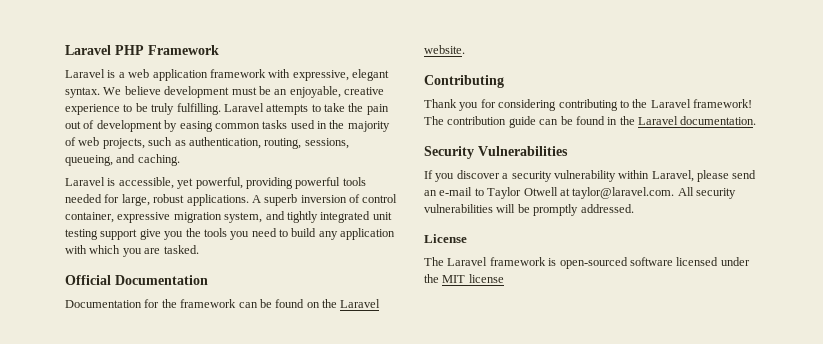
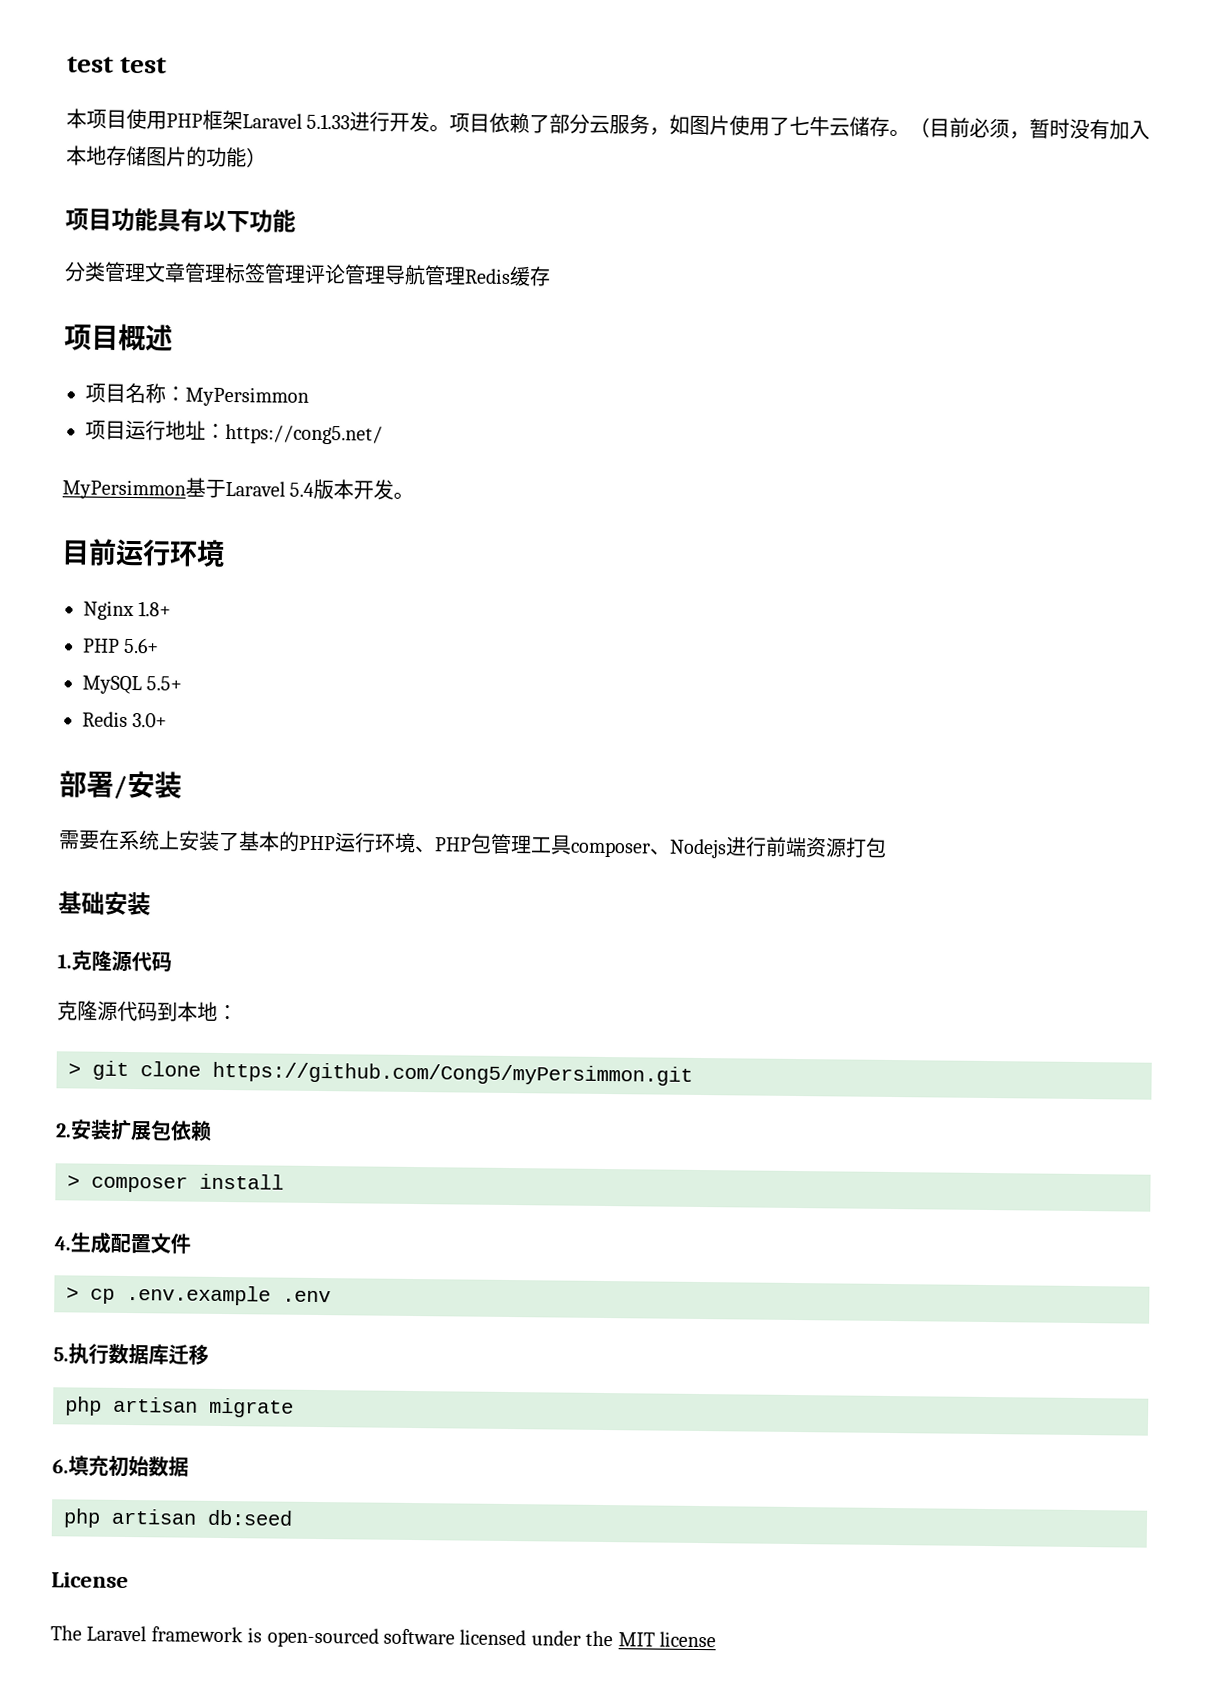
[65,45,219,55] [65,69,389,81] [65,86,384,98] [65,103,389,115] [65,120,390,132] [65,137,349,149] [65,154,180,166] [65,177,366,189] [65,194,398,206] [65,211,392,223] [65,228,396,240] [65,245,199,257] [65,275,208,285] [65,299,381,308] [424,45,465,54] [424,75,504,88] [424,99,752,111] [424,116,757,128] [424,146,568,159] [424,170,757,182] [424,187,736,199] [424,204,634,216] Laravel PHP Framework // Laravel is a web application framework with expressive, elegant syntax. We believe development must be an enjoyable, creative experience to be truly fulfilling. Laravel attempts to take the pain out of development by easing common tasks used in the majority of web projects, such as authentication, routing, sessions, queueing, and caching. // Laravel is accessible, yet powerful, providing powerful tools needed for large, robust applications. A superb inversion of control container, expressive migration system, and tightly integrated unit testing support give you the tools you need to build any application with which you are tasked. // Official Documentation // Documentation for the framework can be found on the Laravel website. // Contributing // Thank you for considering contributing to the Laravel framework! The contribution guide can be found in the Laravel documentation. // Security Vulnerabilities // If you discover a security vulnerability within Laravel, please send an e-mail to Taylor Otwell at taylor@laravel.com. All security vulnerabilities will be promptly addressed. -> [67,56,168,74] [66,108,1151,140] [66,145,267,168] [65,207,296,233] [64,261,551,287] [64,323,173,352] [85,382,309,407] [85,419,383,445] [62,477,415,500] [61,538,225,567] [83,600,172,621] [83,637,160,654] [82,675,183,695] [82,711,168,728] [59,770,182,799] [58,829,887,859] [58,891,151,916] [57,950,172,973] [57,1000,238,1022] [68,1060,693,1086] [55,1119,212,1141] [67,1173,284,1193] [54,1231,191,1254] [66,1284,331,1306] [53,1343,209,1365] [65,1396,294,1418] [52,1455,189,1478] [63,1508,293,1528] test test // 本项目使用PHP框架Laravel 5.1.33进行开发。项目依赖了部分云服务，如图片使用了七牛云储存。（目前必须，暂时没有加入本地存储图片的功能） // 项目功能具有以下功能 // 分类管理文章管理标签管理评论管理导航管理Redis缓存 // 项目概述 // 项目名称：MyPersimmon // 项目运行地址：https://cong5.net/ // MyPersimmon基于Laravel 5.4版本开发。 // 目前运行环境 // Nginx 1.8+ // PHP 5.6+ // MySQL 5.5+ // Redis 3.0+ // 部署/安装 // 需要在系统上安装了基本的PHP运行环境、PHP包管理工具composer、Nodejs进行前端资源打包 // 基础安装 // 1.克隆源代码 // 克隆源代码到本地： // > git clone https://github.com/Cong5/myPersimmon.git // 2.安装扩展包依赖 // > composer install // 4.生成配置文件 // > cp .env.example .env // 5.执行数据库迁移 // php artisan migrate // 6.填充初始数据 // php artisan db:seed

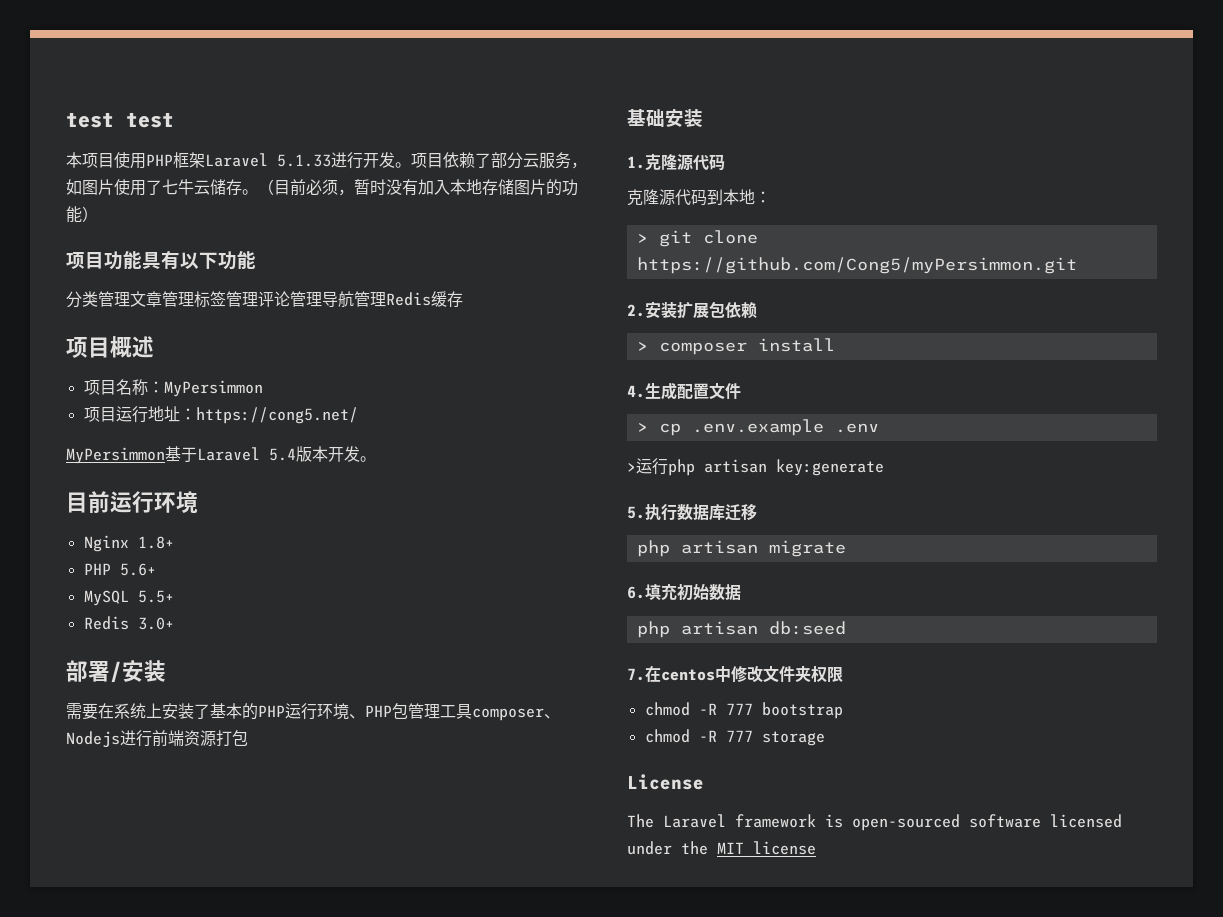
(331, 1296) none -> [627,458,884,476] // >运行php artisan key:generate
(293, 1517) none -> [627,665,843,683] [644,702,843,719] [644,729,825,746] // 7.在centos中修改文件夹权限 // chmod -R 777 bootstrap // chmod -R 777 storage

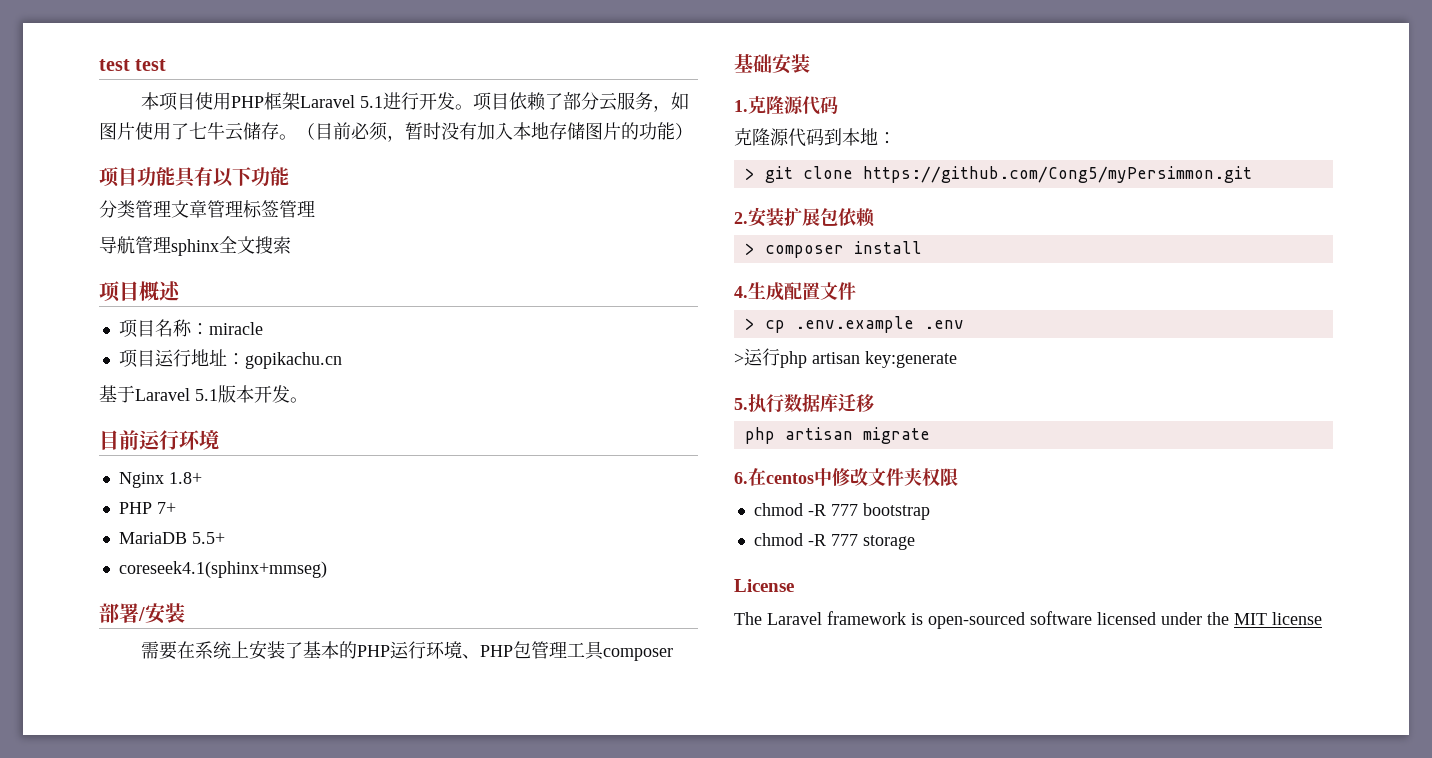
[277,154,331,167] 5.1.33 -> [359,96,383,108] 5.1
[258,291,463,307] 评论管理导航管理Redis缓存 -> [99,236,291,256] // 导航管理sphinx全文搜索
[163,380,263,397] MyPersimmon -> [208,322,263,335] miracle
[195,407,358,424] [66,447,165,464] https://cong5.net/ // MyPersimmon -> [244,352,342,369] gopikachu.cn //
[269,448,296,461] 5.4 -> [195,389,218,401] 5.1
[119,563,156,576] [83,590,129,606] 5.6+ // MySQL -> [156,502,176,514] [118,532,187,544] 7+ // MariaDB
[83,616,174,630] Redis 3.0+ -> [118,561,327,578] coreseek4.1(sphinx+mmseg)
[544,714,560,719] [66,730,248,748] 、Nodejs进行前端资源打包 -> (673, 654) none
[645,584,741,601] [636,621,846,638] [627,668,645,681] 填充初始数据 // php artisan db:seed // 7. -> (748, 478) none

